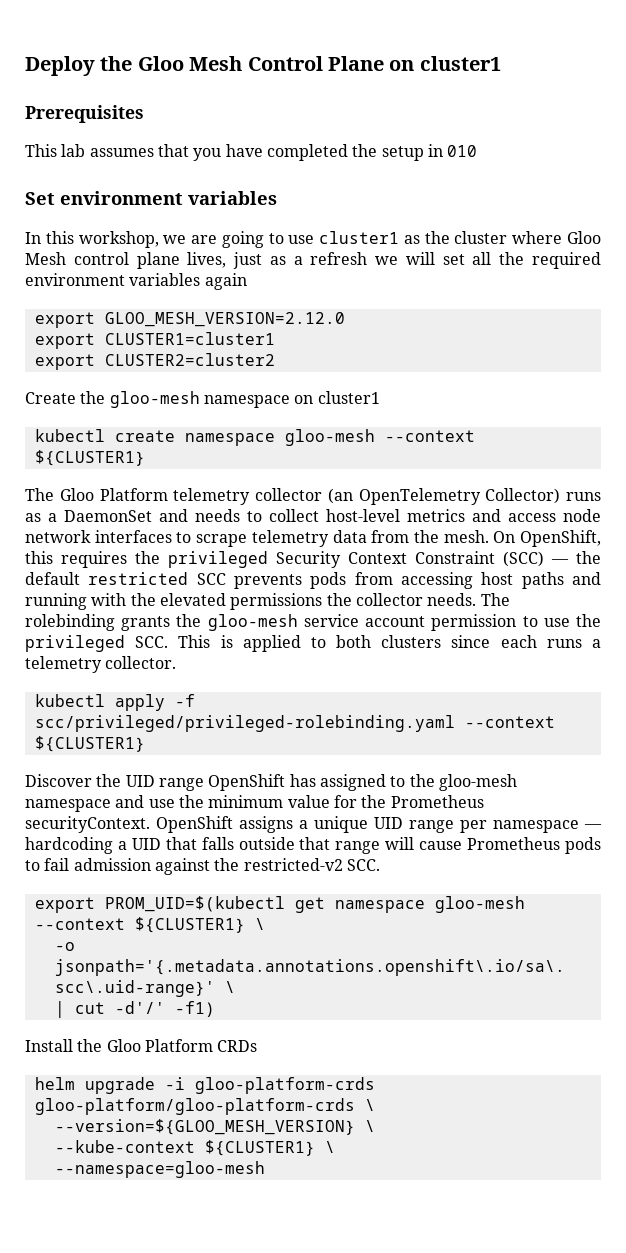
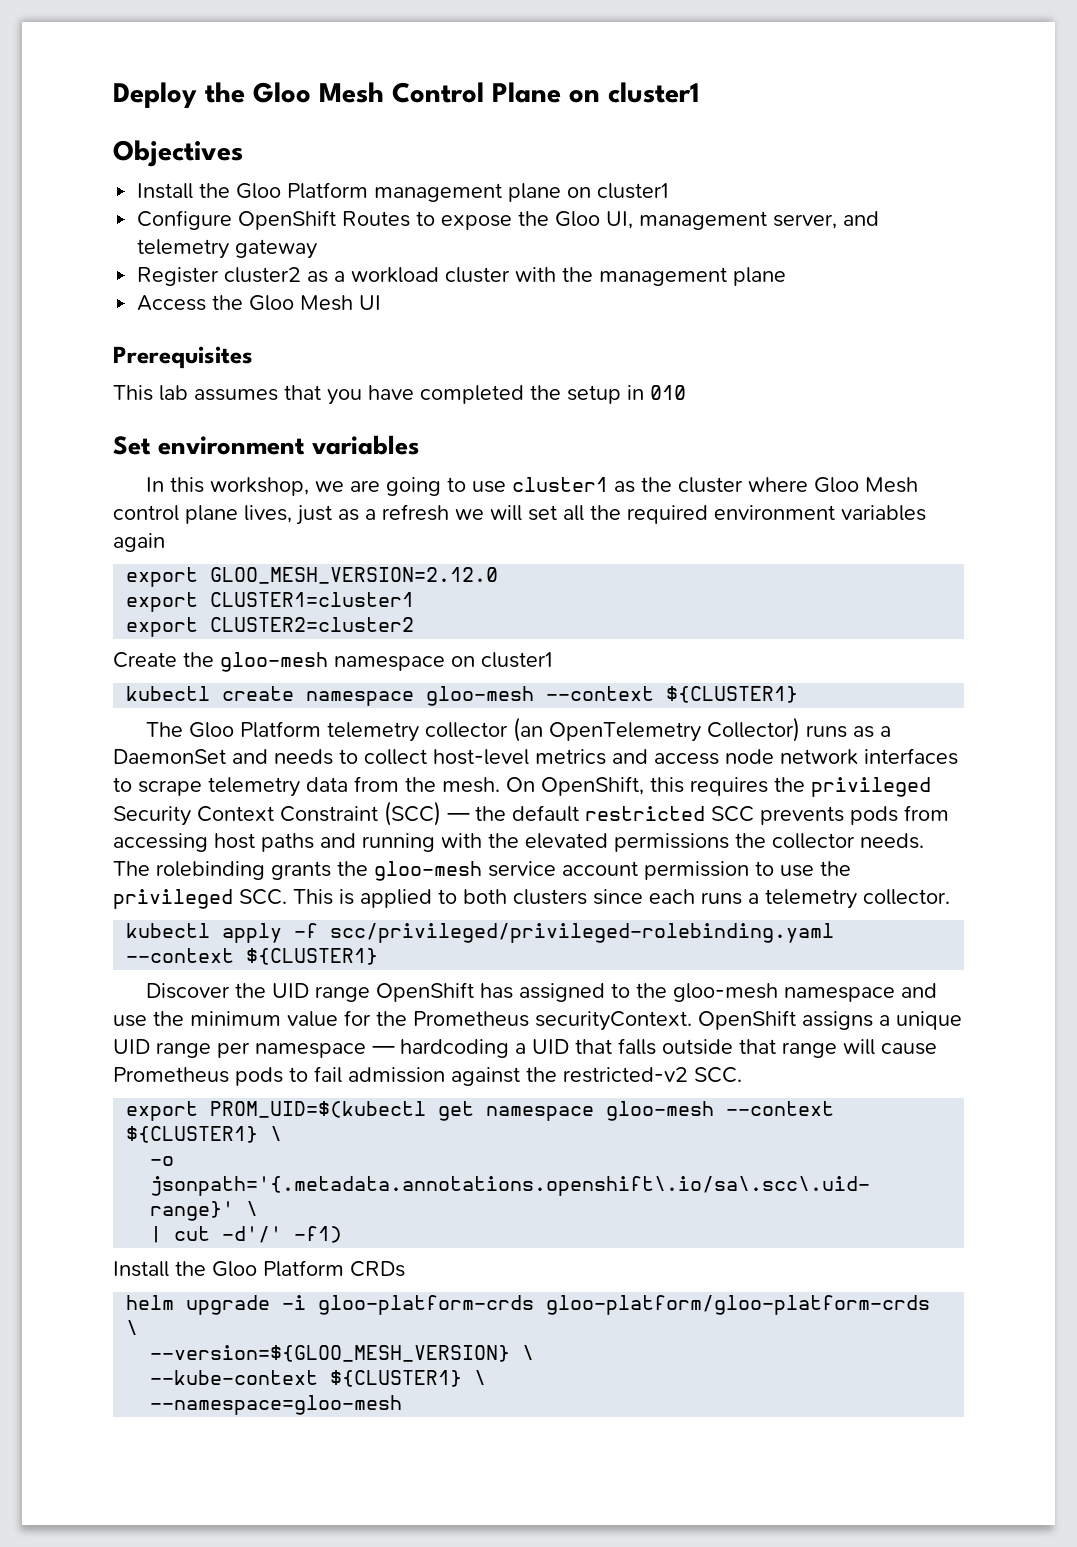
(501, 63) none -> [113,140,243,167] [137,182,669,202] [137,210,880,230] [137,239,318,259] [137,267,787,286] [137,295,382,311] // Objectives // Install the Gloo Platform management plane on cluster1 // Configure OpenShift Routes to expose the Gloo UI, management server, and telemetry gateway // Register cluster2 as a workload cluster with the management plane // Access the Gloo Mesh UI

